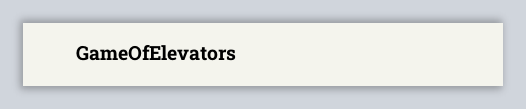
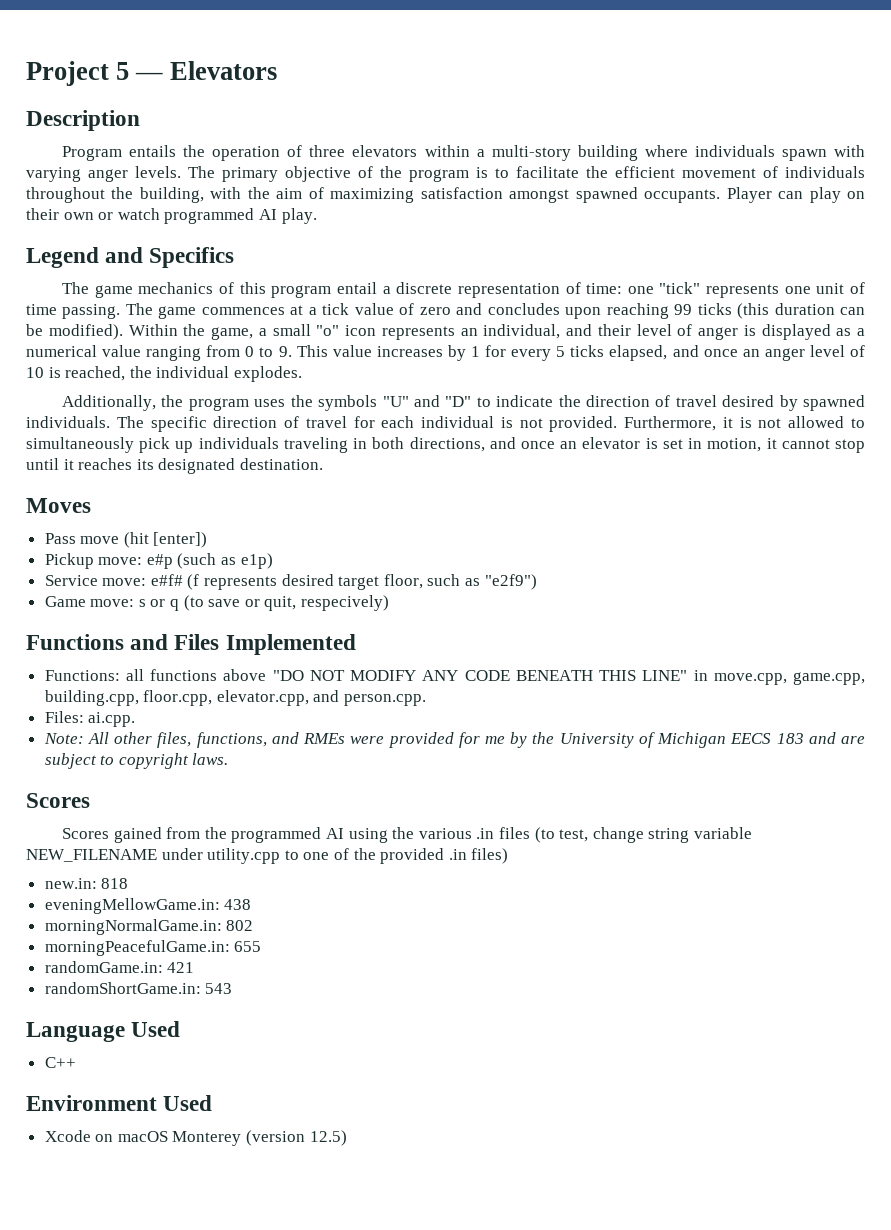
[76,44,236,61] GameOfElevators -> [26,61,278,86] [26,110,140,131] [62,145,865,161] [26,166,865,182] [26,187,866,203] [26,208,317,224] [26,247,235,268] [62,282,866,298] [26,303,866,319] [26,324,865,340] [26,345,866,361] [26,366,302,382] [62,395,865,411] [26,416,865,432] [26,437,865,453] [26,458,323,474] [26,498,91,513] [44,532,208,548] [44,553,273,569] [44,574,537,590] [44,595,390,611] [26,634,356,655] [44,669,865,685] [44,690,427,706] [44,711,136,727] [43,732,865,748] [44,753,229,769] [26,793,90,808] [62,827,752,843] [26,848,509,864] [44,878,129,889] [44,898,252,914] [44,919,254,935] [44,940,262,956] [44,961,195,973] [44,982,233,994] [26,1021,181,1042] [44,1057,76,1068] [26,1095,213,1111] [44,1130,347,1146] Project 5 — Elevators // Description // Program entails the operation of three elevators within a multi-story building where individuals spawn with varying anger levels. The primary objective of the program is to facilitate the efficient movement of individuals throughout the building, with the aim of maximizing satisfaction amongst spawned occupants. Player can play on their own or watch programmed AI play. // Legend and Specifics // The game mechanics of this program entail a discrete representation of time: one "tick" represents one unit of time passing. The game commences at a tick value of zero and concludes upon reaching 99 ticks (this duration can be modified). Within the game, a small "o" icon represents an individual, and their level of anger is displayed as a numerical value ranging from 0 to 9. This value increases by 1 for every 5 ticks elapsed, and once an anger level of 10 is reached, the individual explodes. // Additionally, the program uses the symbols "U" and "D" to indicate the direction of travel desired by spawned individuals. The specific direction of travel for each individual is not provided. Furthermore, it is not allowed to simultaneously pick up individuals traveling in both directions, and once an elevator is set in motion, it cannot stop until it reaches its designated destination. // Moves // Pass move (hit [enter]) // Pickup move: e#p (such as e1p) // Service move: e#f# (f represents desired target floor, such as "e2f9") // Game move: s or q (to save or quit, respecively) // Functions and Files Implemented // Functions: all functions above "DO NOT MODIFY ANY CODE BENEATH THIS LINE" in move.cpp, game.cpp, building.cpp, floor.cpp, elevator.cpp, and person.cpp. // Files: ai.cpp. // Note: All other files, functions, and RMEs were provided for me by the University of Michigan EECS 183 and are subject to copyright laws. // Scores // Scores gained from the programmed AI using the various .in files (to test, change string variable NEW_FILENAME under utility.cpp to one of the provided .in files) // new.in: 818 // eveningMellowGame.in: 438 // morningNormalGame.in: 802 // morningPeacefulGame.in: 655 // randomGame.in: 421 // randomShortGame.in: 543 // Language Used // C++ // Environment Used // Xcode on macOS Monterey (version 12.5)

